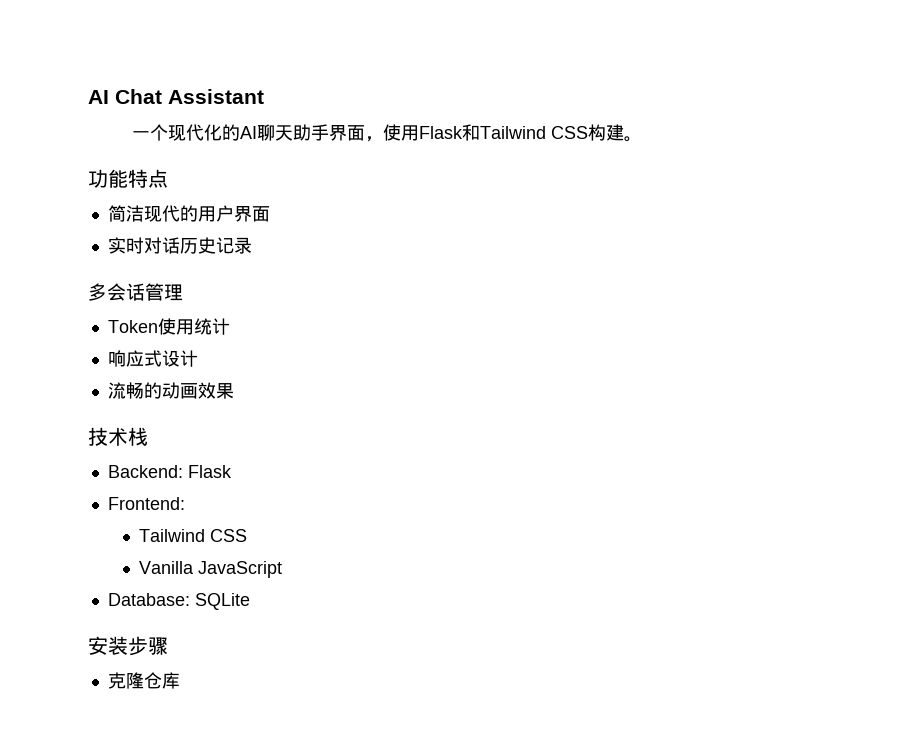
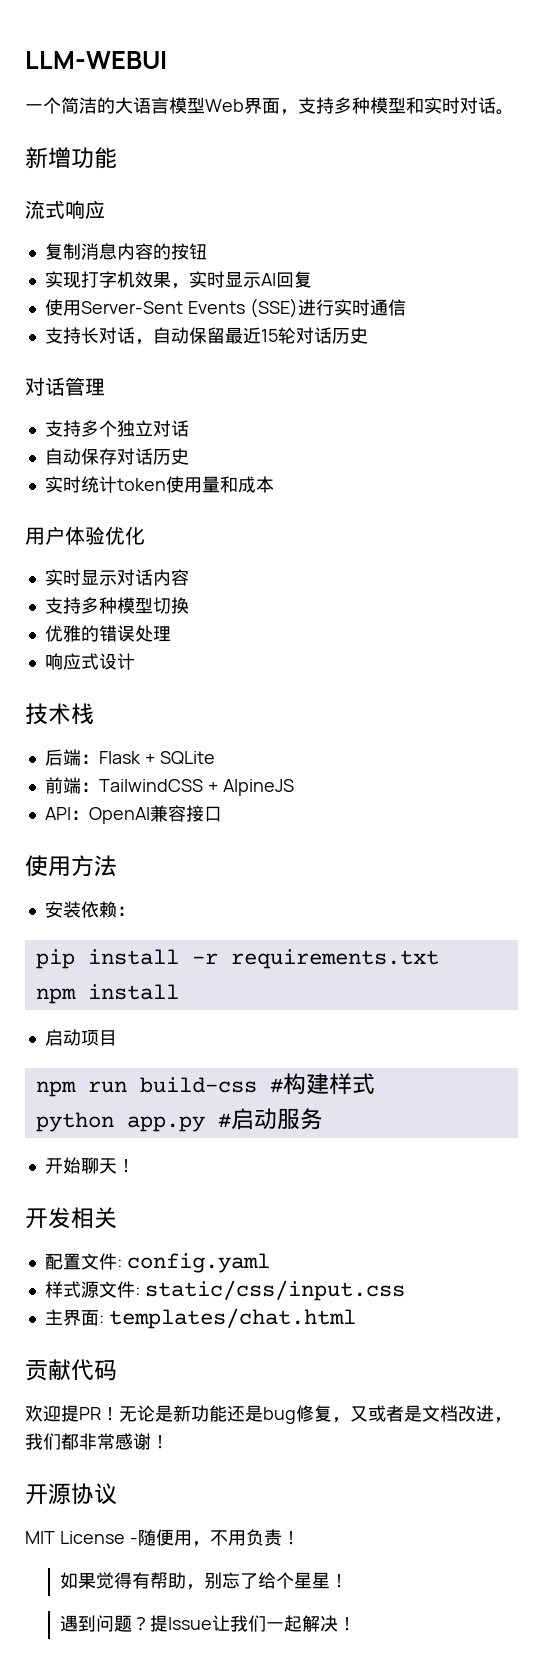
[88,89,264,104] [131,124,642,142] [88,169,168,188] [107,205,270,222] [107,237,252,254] [88,283,126,301] AI Chat Assistant // 一个现代化的AI聊天助手界面，使用Flask和Tailwind CSS构建。 // 功能特点 // 简洁现代的用户界面 // 实时对话历史记录 // 多会 -> [25,51,167,69] [25,97,514,115] [25,147,117,169] [25,200,105,219] [44,243,207,260] [44,271,312,289] [44,298,406,318] [44,327,368,345] [25,377,45,396] LLM-WEBUI // 一个简洁的大语言模型Web界面，支持多种模型和实时对话。 // 新增功能 // 流式响应 // 复制消息内容的按钮 // 实现打字机效果，实时显示AI回复 // 使用Server-Sent Events (SSE)进行实时通信 // 支持长对话，自动保留最近15轮对话历史 // 对
[107,318,230,335] Token使用统计 -> [44,420,189,437] [44,448,189,465] [44,476,274,493] [25,526,145,545] [44,569,189,586] [44,597,189,614] [44,625,171,642] 支持多个独立对话 // 自动保存对话历史 // 实时统计token使用量和成本 // 用户体验优化 // 实时显示对话内容 // 支持多种模型切换 // 优雅的错误处理
[107,382,234,399] // 流畅的动画效果 -> (135, 661) none
[107,465,232,478] [107,497,185,510] [138,529,247,542] [138,561,282,578] [107,593,250,610] [88,636,168,656] [107,672,180,689] Backend: Flask // Frontend: // Tailwind CSS // Vanilla JavaScript // Database: SQLite // 安装步骤 // 克隆仓库 -> [44,749,215,766] [44,777,294,796] [44,805,222,824] [25,855,117,877] [44,901,135,918] [35,949,439,969] [35,984,179,1004] [44,1029,117,1046] [35,1073,375,1097] [35,1108,323,1132] [44,1157,135,1174] [25,1207,117,1229] [44,1253,270,1273] [44,1280,405,1301] [44,1308,356,1329] [25,1359,117,1381] [25,1405,512,1424] [25,1433,169,1450] [25,1483,117,1505] [25,1529,300,1547] [60,1572,349,1590] [60,1615,357,1632] 后端：Flask + SQLite // 前端：TailwindCSS + AlpineJS // API：OpenAI兼容接口 // 使用方法 // 安装依赖： // pip install -r requirements.txt // npm install // 启动项目 // npm run build-css #构建样式 // python app.py #启动服务 // 开始聊天！ // 开发相关 // 配置文件: config.yaml // 样式源文件: static/css/input.css // 主界面: templates/chat.html // 贡献代码 // 欢迎提PR！无论是新功能还是bug修复，又或者是文档改进，我们都非常感谢！ // 开源协议 // MIT License -随便用，不用负责！ // 如果觉得有帮助，别忘了给个星星！ // 遇到问题？提Issue让我们一起解决！

